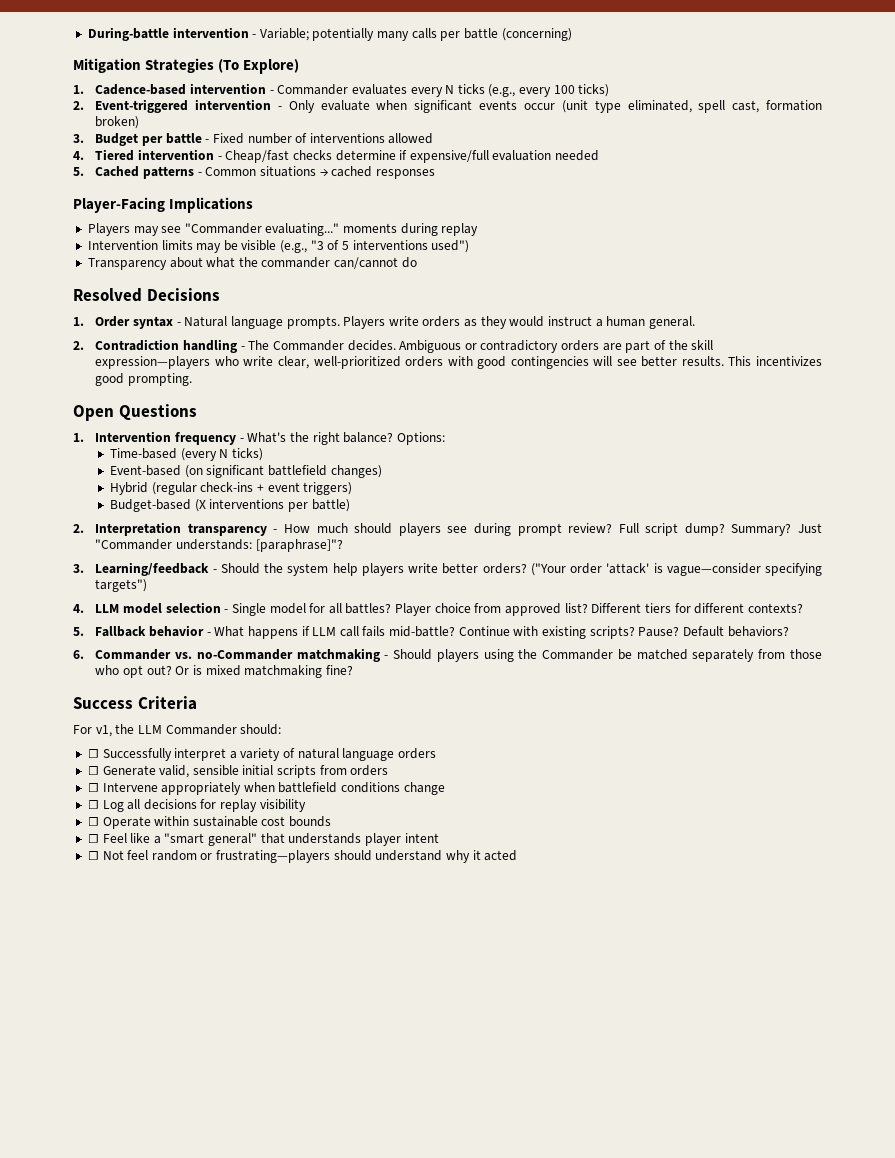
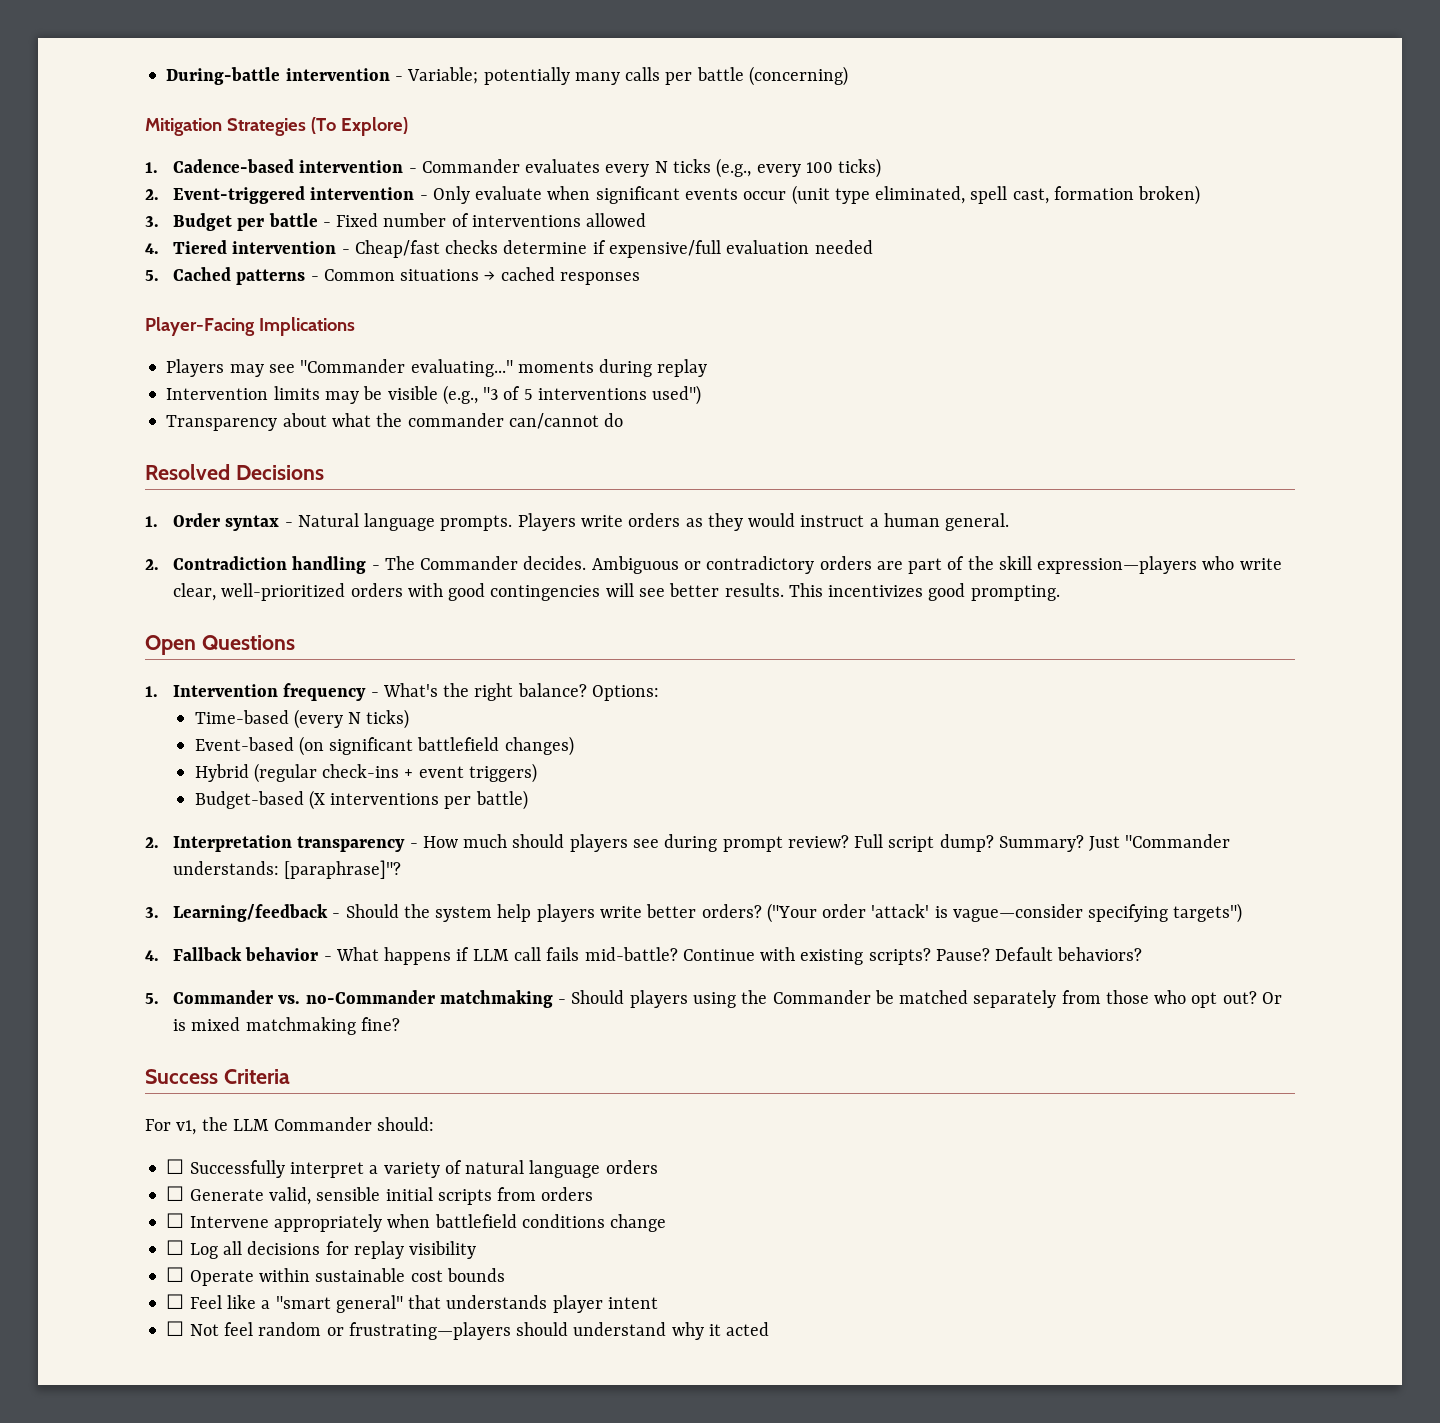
[95,602,803,616] [73,627,84,636] LLM model selection - Single model for all battles? Player choice from approved list? Different tiers for different contexts? // 5. -> (159, 955) none
[73,650,84,659] 6. -> [145,993,159,1004] 5.

